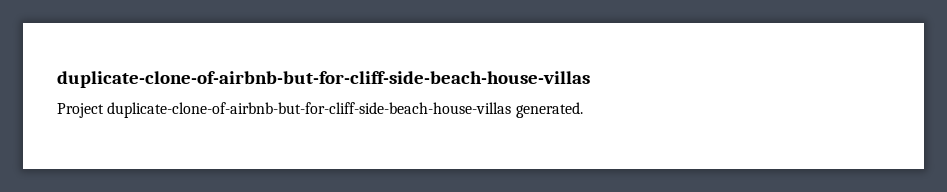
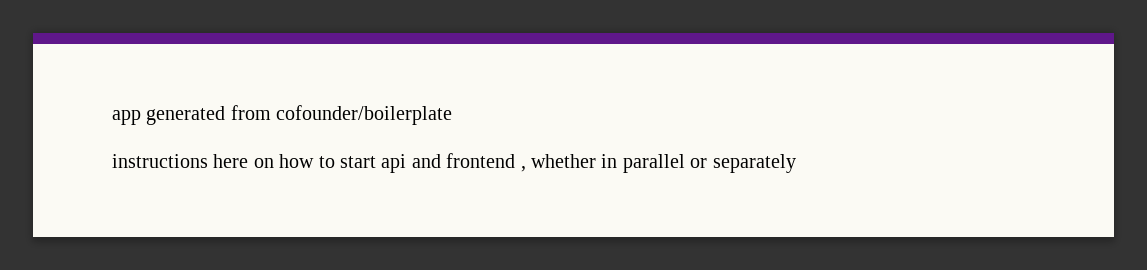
[57,71,590,88] [57,102,583,118] duplicate-clone-of-airbnb-but-for-cliff-side-beach-house-villas // Project duplicate-clone-of-airbnb-but-for-cliff-side-beach-house-villas generated. -> [112,105,453,125] [112,153,796,173] app generated from cofounder/boilerplate // instructions here on how to start api and frontend , whether in parallel or separately

